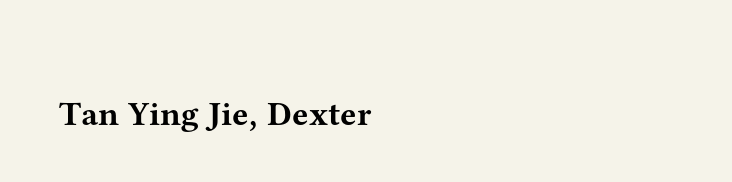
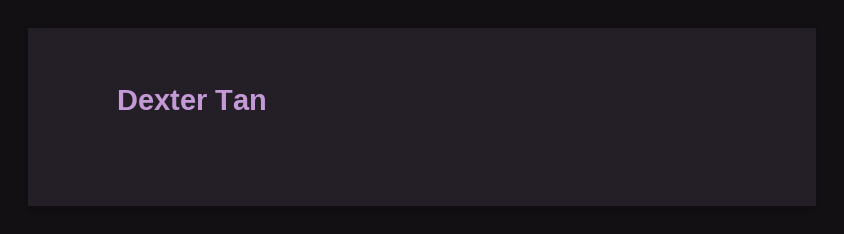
[59,102,372,132] Tan Ying Jie, Dexter -> [117,90,267,110] Dexter Tan

